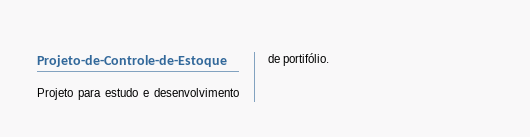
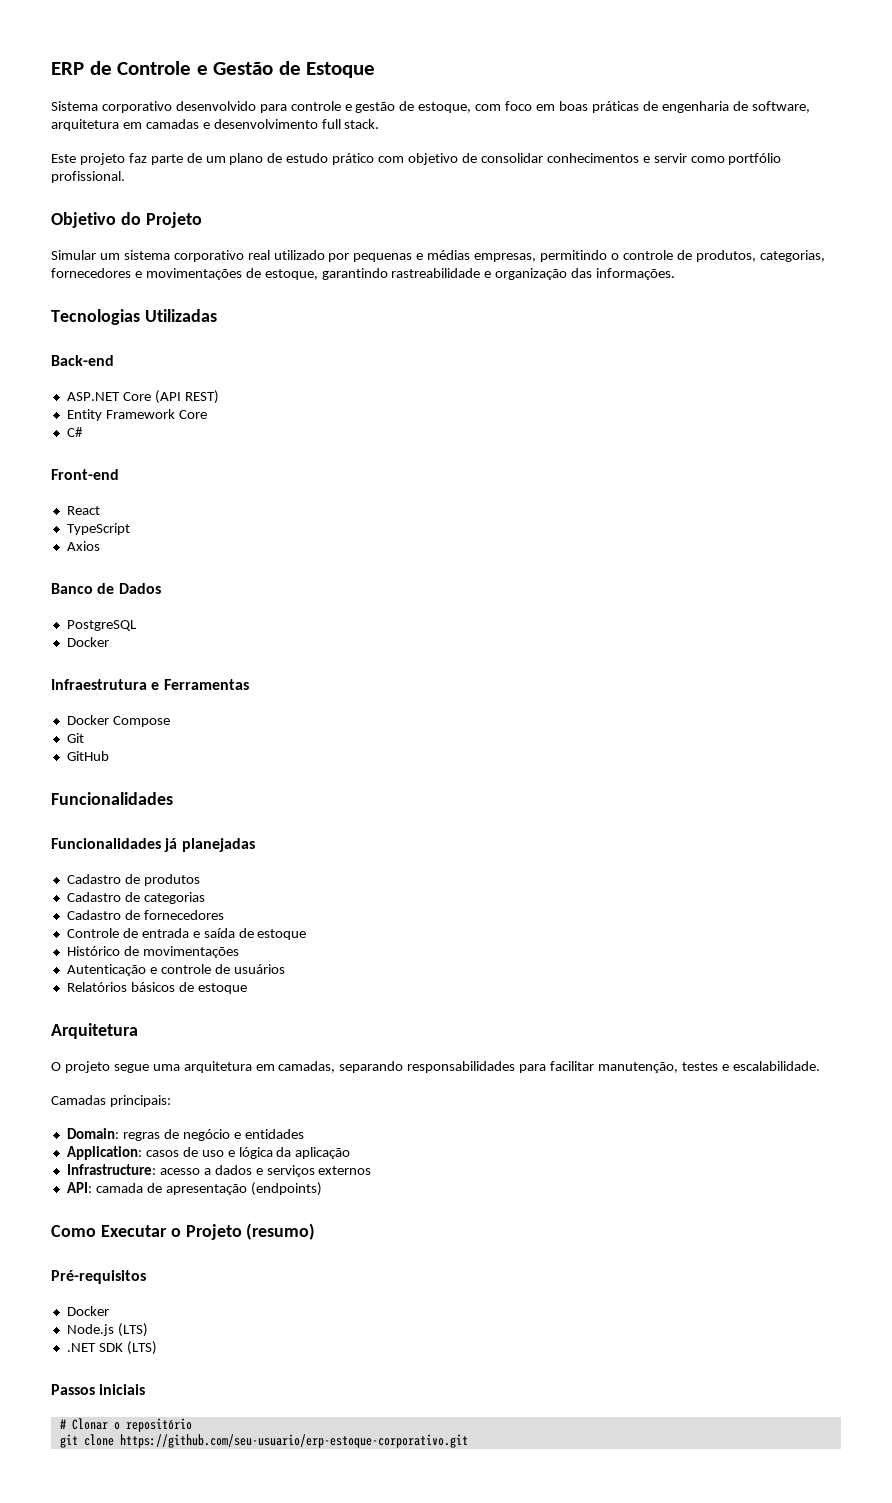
[37,55,227,67] [37,88,239,100] [268,53,330,66] Projeto-de-Controle-de-Estoque // Projeto para estudo e desenvolvimento de portifólio. -> [51,61,376,78] [51,101,810,113] [51,119,380,131] [51,153,782,165] [51,171,125,183] [51,212,202,228] [51,250,825,262] [51,268,676,280] [51,309,217,325] [51,355,114,366] [66,390,219,404] [66,409,207,421] [66,427,83,437] [51,469,119,480] [66,506,100,515] [66,523,130,535] [66,541,100,551] [51,583,161,594] [66,620,137,631] [66,637,109,647] [51,679,249,690] [66,715,170,727] [66,733,84,743] [66,751,109,761] [51,792,173,805] [51,838,255,852] [66,874,200,886] [66,892,205,904] [66,910,224,920] [66,928,307,940] [66,946,239,958] [66,964,285,976] [66,982,247,994] [51,1023,138,1039] [51,1061,820,1073] [51,1095,171,1107] [66,1128,304,1141] [66,1146,351,1160] [66,1164,372,1177] [66,1182,322,1196] [51,1223,316,1240] [51,1270,146,1284] [66,1306,109,1316] [66,1323,148,1337] [66,1341,157,1355] [51,1384,146,1395] [59,1418,192,1432] [59,1434,468,1448] ERP de Controle e Gestão de Estoque // Sistema corporativo desenvolvido para controle e gestão de estoque, com foco em boas práticas de engenharia de software, arquitetura em camadas e desenvolvimento full stack. // Este projeto faz parte de um plano de estudo prático com objetivo de consolidar conhecimentos e servir como portfólio profissional. // Objetivo do Projeto // Simular um sistema corporativo real utilizado por pequenas e médias empresas, permitindo o controle de produtos, categorias, fornecedores e movimentações de estoque, garantindo rastreabilidade e organização das informações. // Tecnologias Utilizadas // Back-end // ASP.NET Core (API REST) // Entity Framework Core // C# // Front-end // React // TypeScript // Axios // Banco de Dados // PostgreSQL // Docker // Infraestrutura e Ferramentas // Docker Compose // Git // GitHub // Funcionalidades // Funcionalidades já planejadas // Cadastro de produtos // Cadastro de categorias // Cadastro de fornecedores // Controle de entrada e saída de estoque // Histórico de movimentações // Autenticação e controle de usuários // Relatórios básicos de estoque // Arquitetura // O projeto segue uma arquitetura em camadas, separando responsabilidades para facilitar manutenção, testes e escalabilidade. // Camadas principais: // Domain: regras de negócio e entidades // Application: casos de uso e lógica da aplicação // Infrastructure: acesso a dados e serviços externos // API: camada de apresentação (endpoints) // Como Executar o Projeto (resumo) // Pré-requisitos // Docker // Node.js (LTS) // .NET SDK (LTS) // Passos iniciais // # Clonar o repositório // git clone https://github.com/seu-usuario/erp-estoque-corporativo.git

